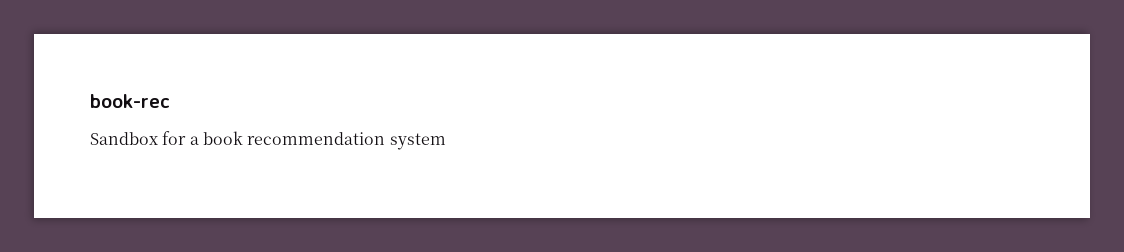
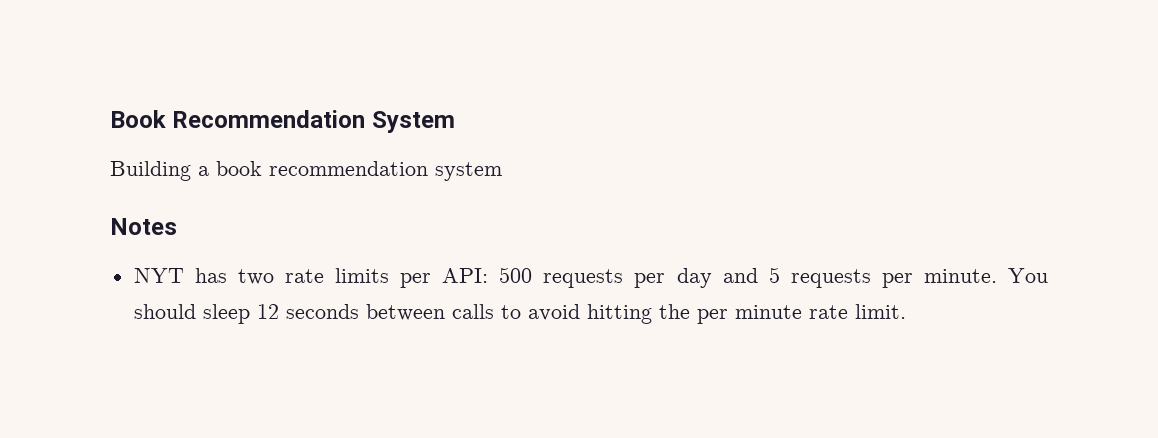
[90,94,170,108] [90,131,187,145] book-rec // Sandbox for -> [110,110,455,133] [110,161,191,181] Book Recommendation System // Building
(446, 141) none -> [110,218,177,235] [133,267,1049,288] [133,304,906,324] // Notes // NYT has two rate limits per API: 500 requests per day and 5 requests per minute. You should sleep 12 seconds between calls to avoid hitting the per minute rate limit.

